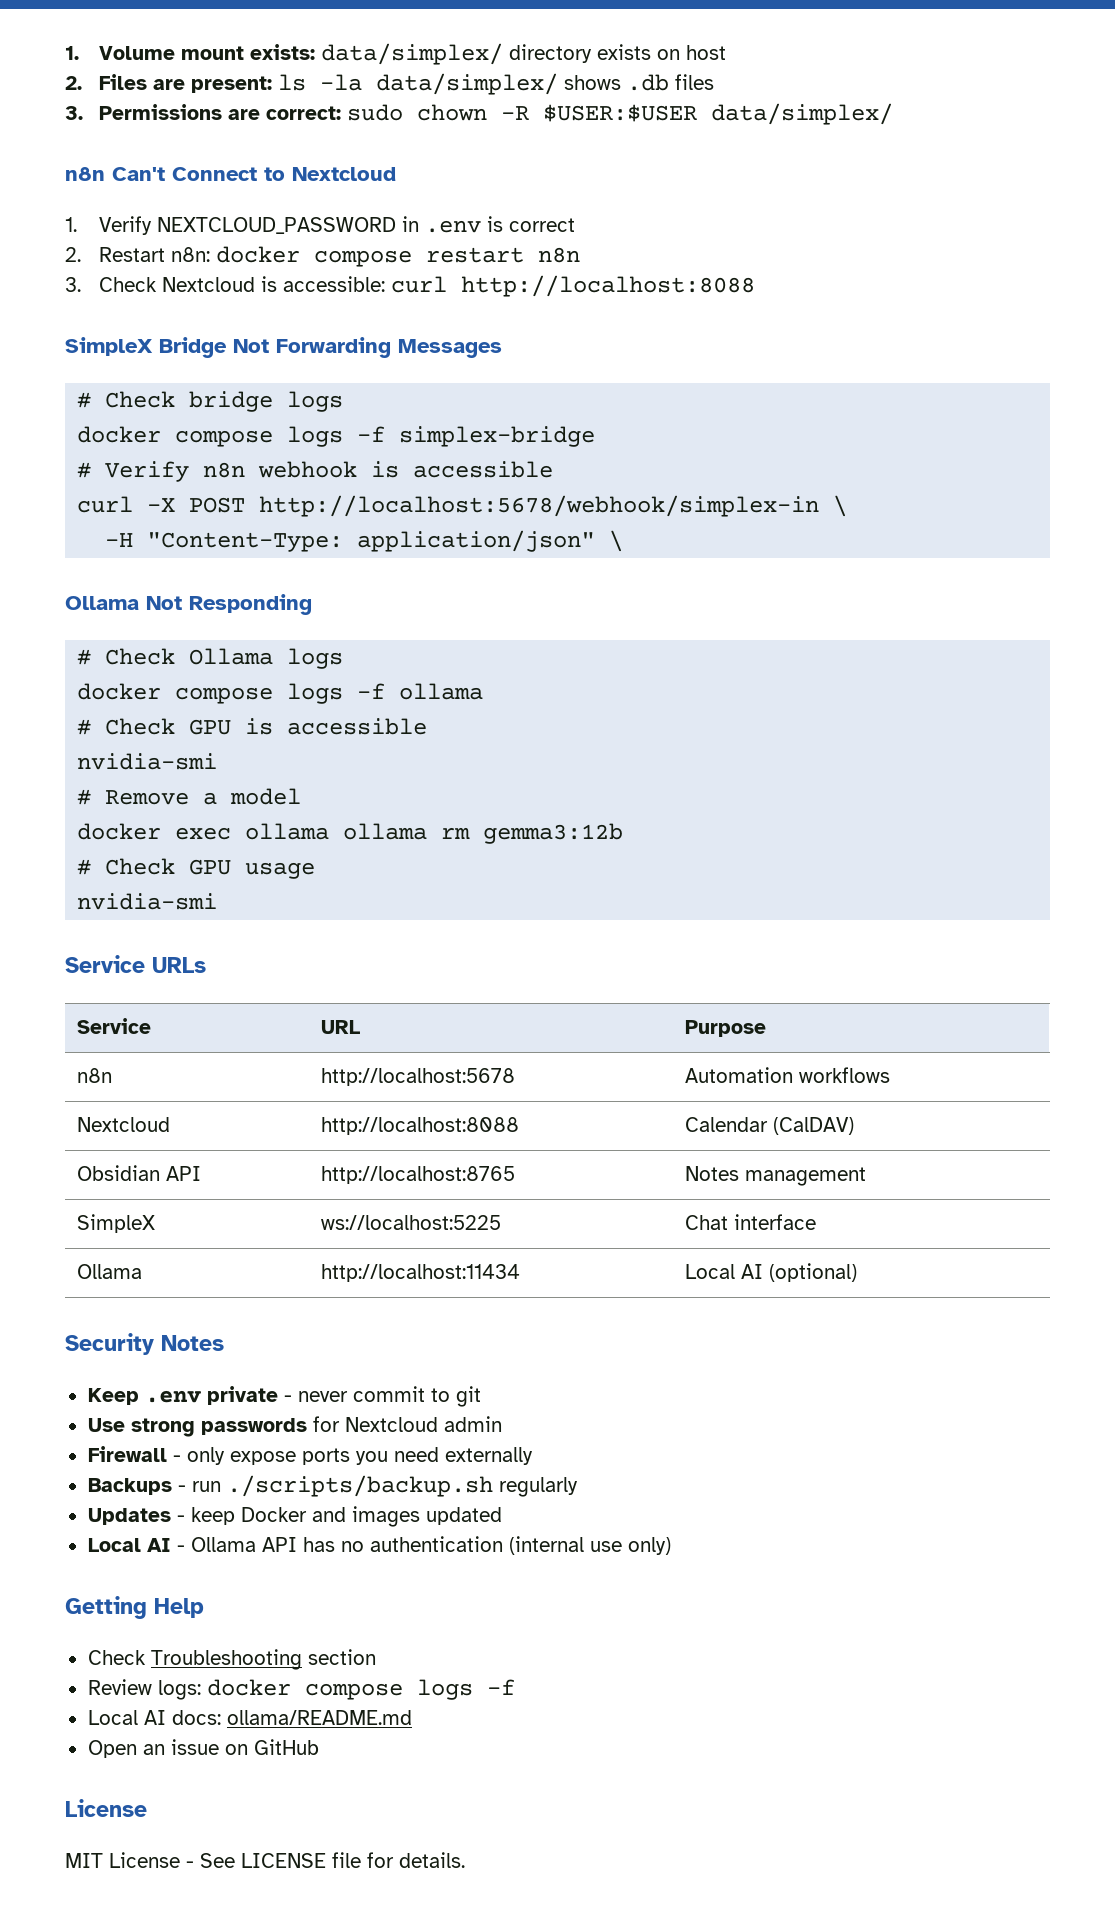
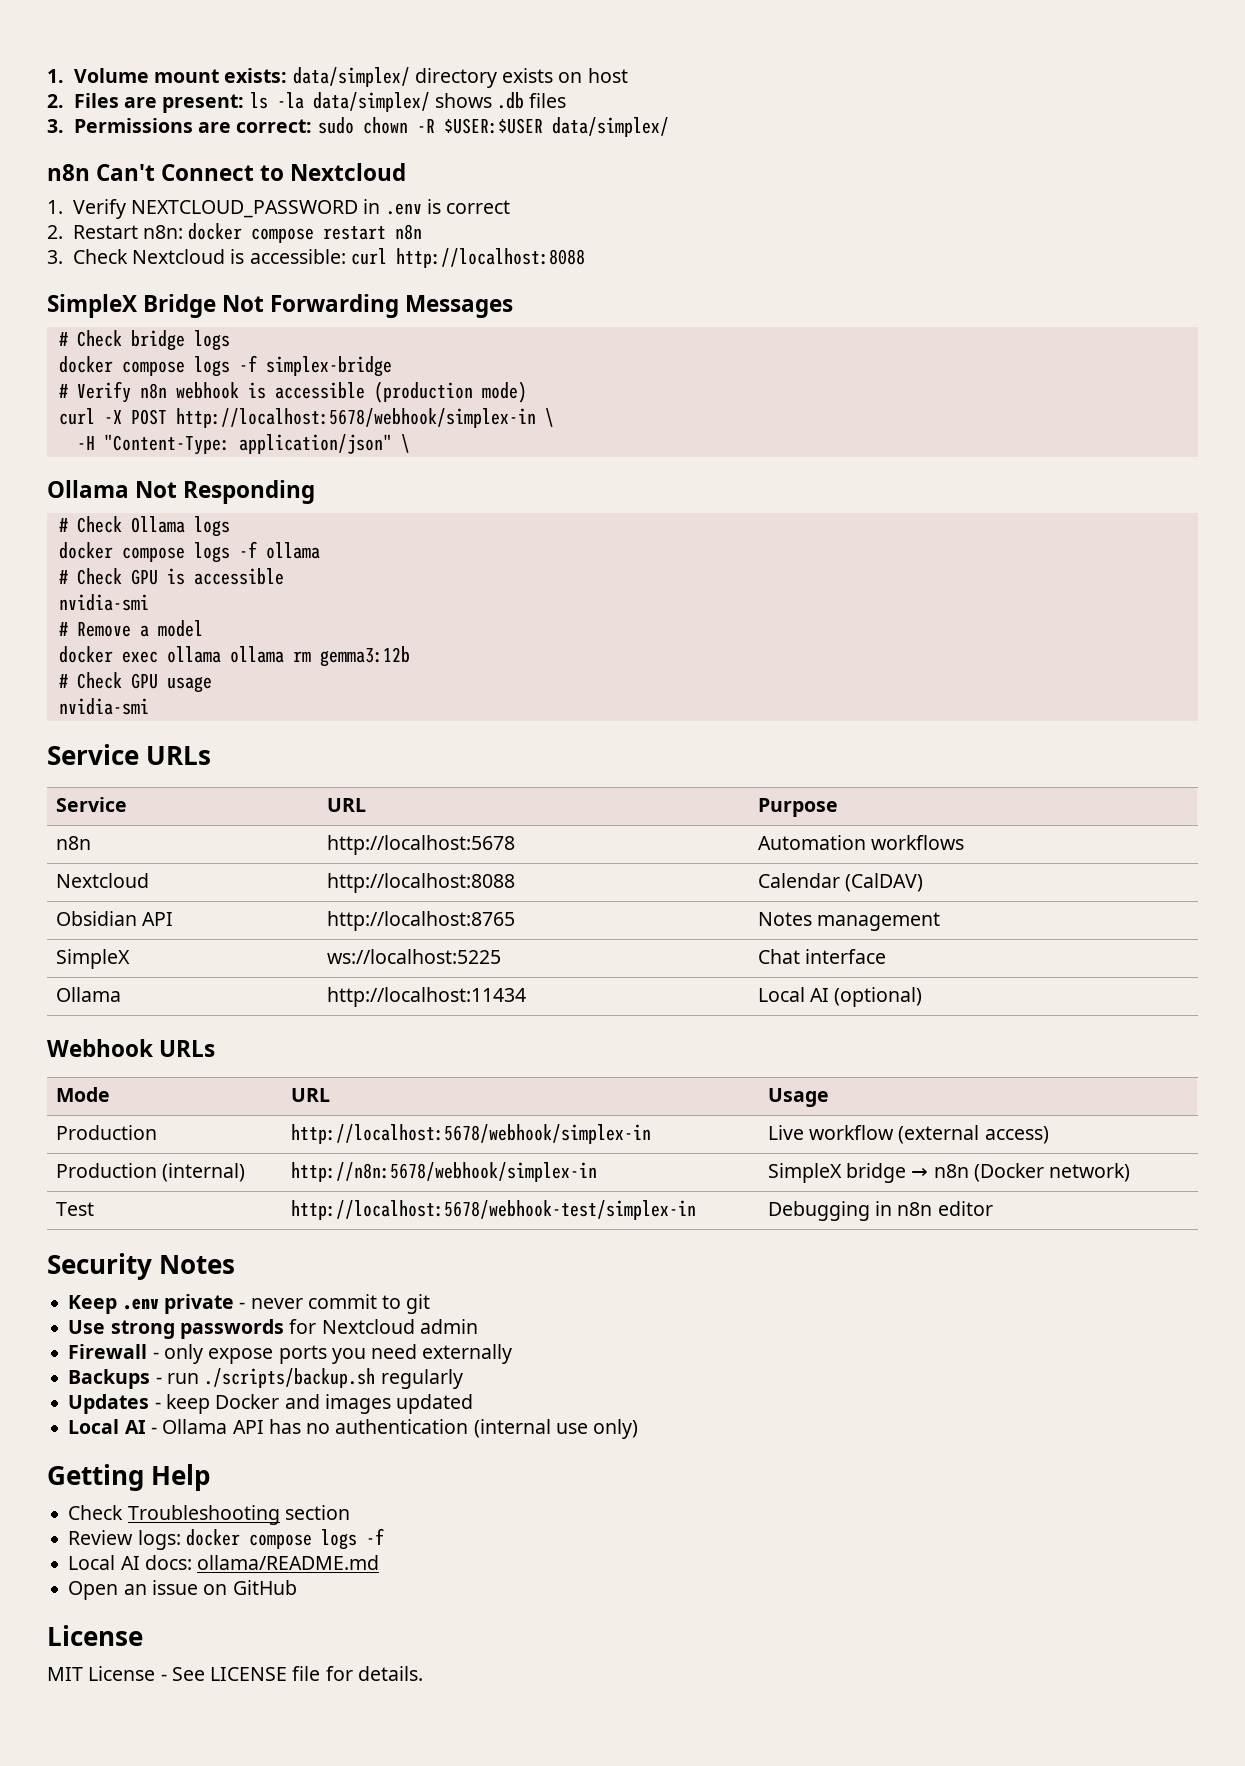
(554, 469) none -> [373,381,527,403] (production mode)
(858, 1272) none -> [47,1039,216,1057] [55,1087,110,1102] [290,1088,330,1102] [767,1088,829,1107] [55,1125,157,1140] [290,1124,651,1144] [767,1125,1049,1144] [55,1163,246,1182] [290,1162,597,1182] [767,1163,1131,1183] [55,1202,94,1216] [290,1200,696,1220] [767,1201,993,1221] // Webhook URLs // Mode | URL | Usage // Production | http://localhost:5678/webhook/simplex-in | Live workflow (external access) // Production (internal) | http://n8n:5678/webhook/simplex-in | SimpleX bridge → n8n (Docker network) // Test | http://localhost:5678/webhook-test/simplex-in | Debugging in n8n editor

